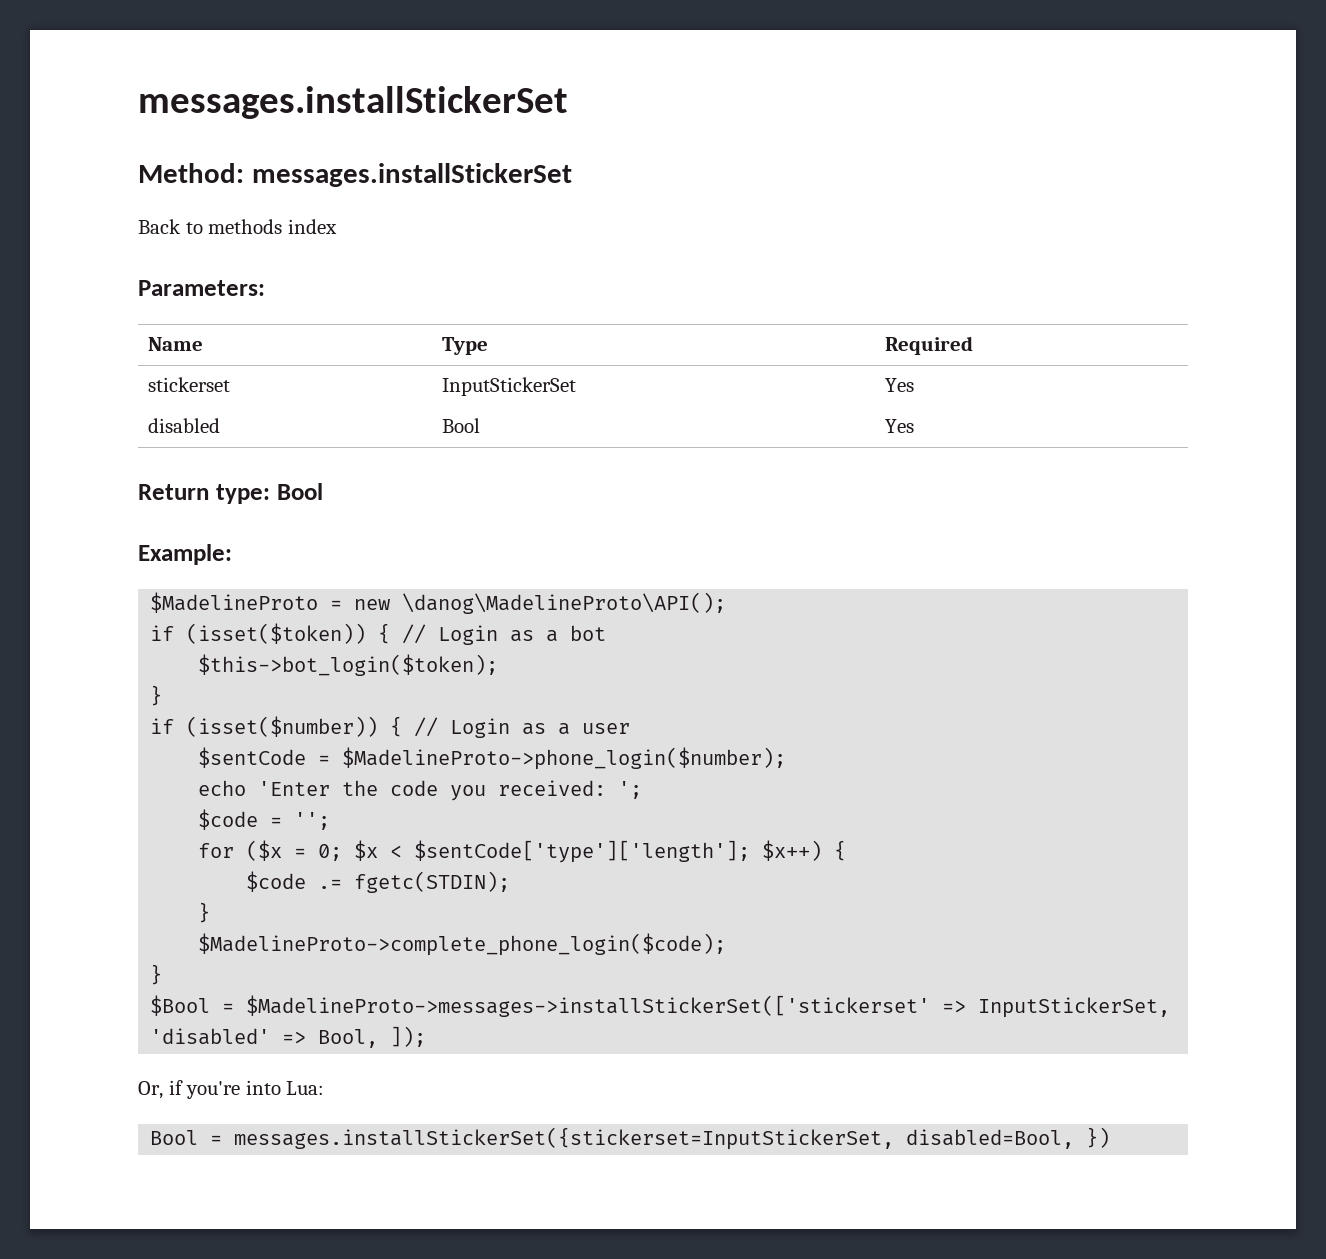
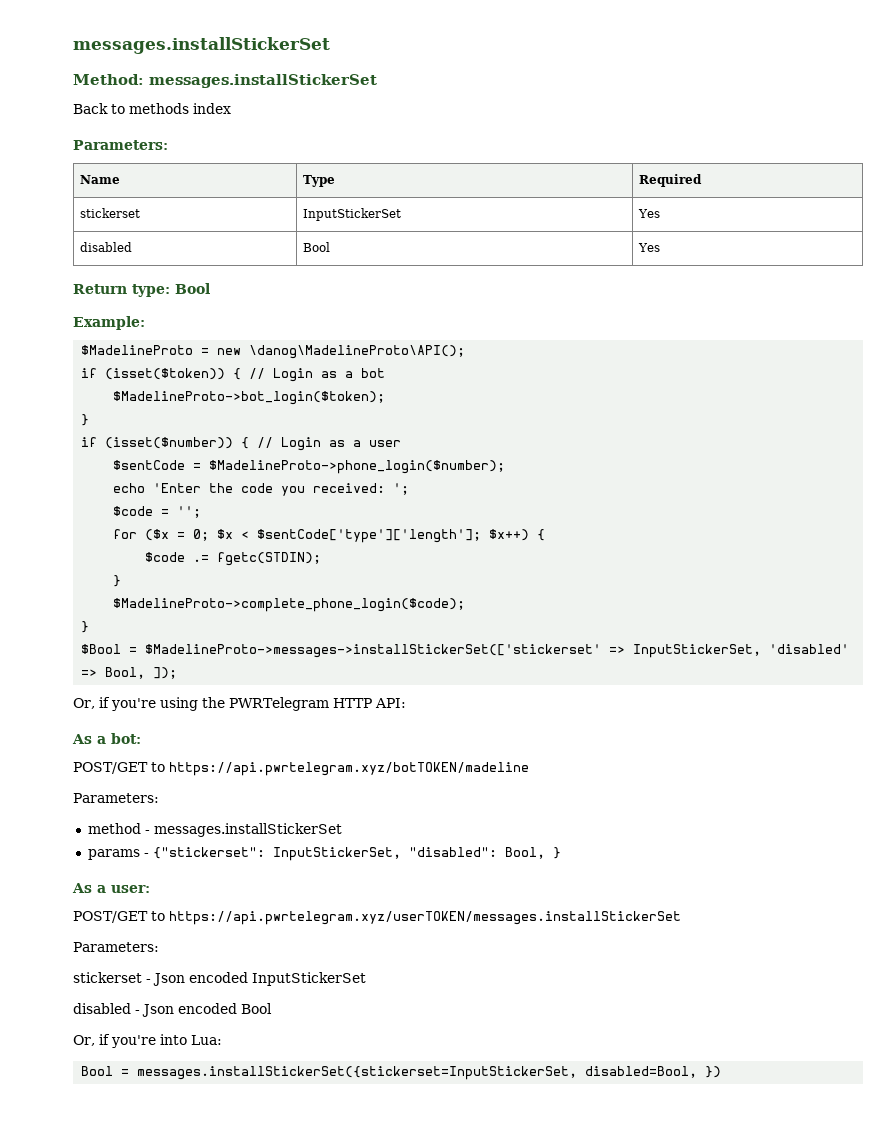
[198,654,499,676] $this->bot_login($token); -> [113,391,386,405] $MadelineProto->bot_login($token);
(427, 1036) none -> [73,697,406,711] [72,733,141,744] [73,762,529,776] [73,793,159,803] [87,823,342,837] [87,847,561,861] [72,883,150,893] [73,911,681,925] [73,942,159,952] [73,972,366,986] [73,1003,272,1017] // Or, if you're using the PWRTelegram HTTP API: // As a bot: // POST/GET to https://api.pwrtelegram.xyz/botTOKEN/madeline // Parameters: // method - messages.installStickerSet // params - {"stickerset": InputStickerSet, "disabled": Bool, } // As a user: // POST/GET to https://api.pwrtelegram.xyz/userTOKEN/messages.installStickerSet // Parameters: // stickerset - Json encoded InputStickerSet // disabled - Json encoded Bool

